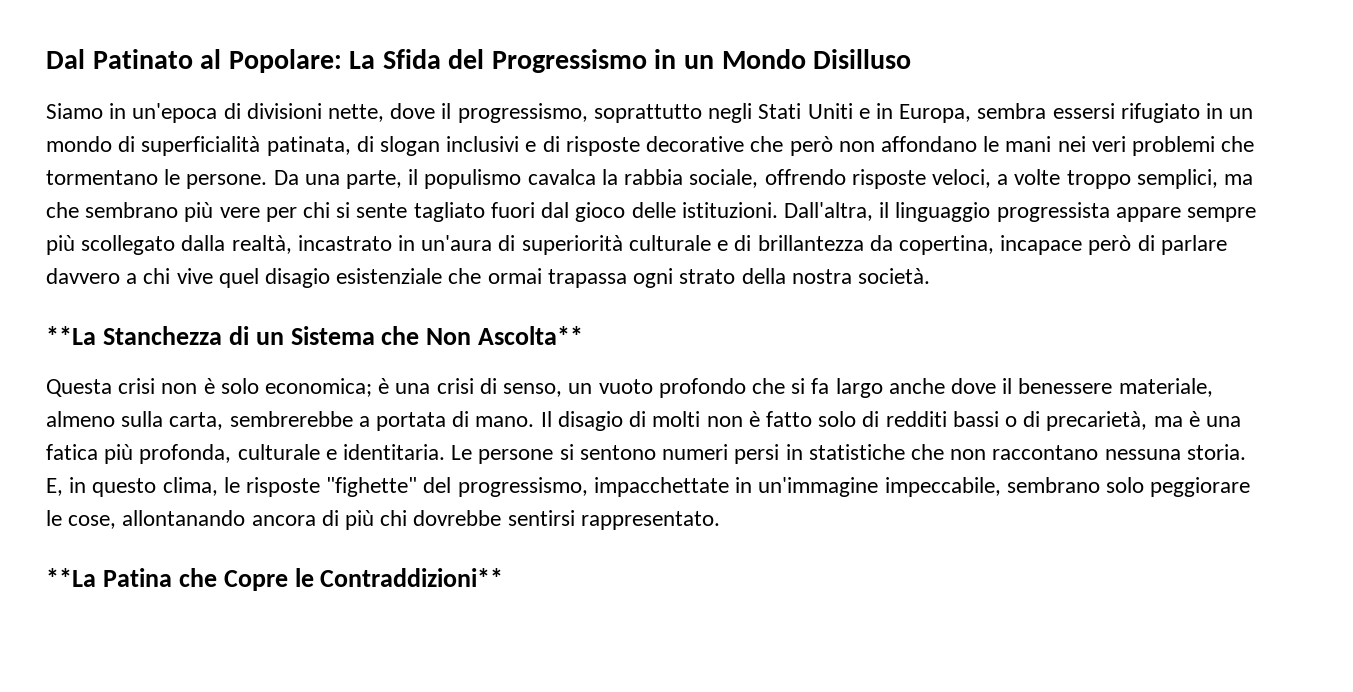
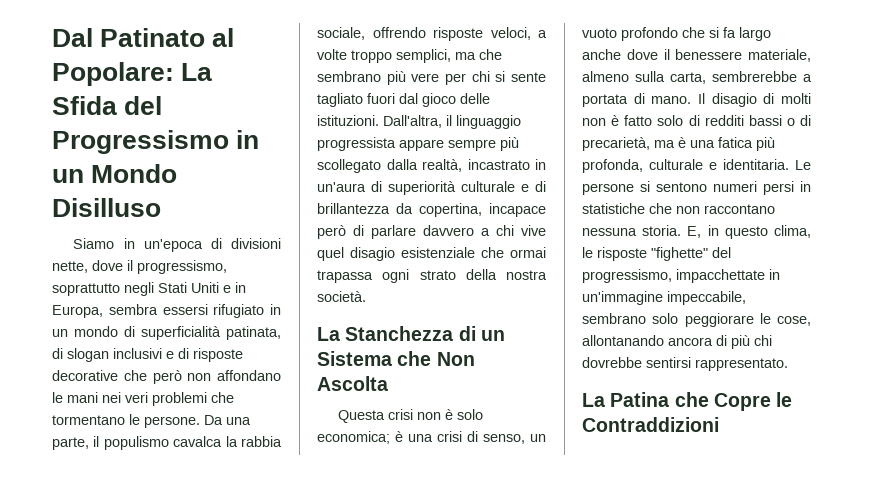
[46,326,96,345] **La -> [317,327,340,341] La
[478,326,584,345] Ascolta** -> [317,376,388,391] Ascolta
[46,568,96,587] **La -> [582,393,605,407] La
[320,568,504,587] Contraddizioni** -> [582,417,719,432] Contraddizioni

